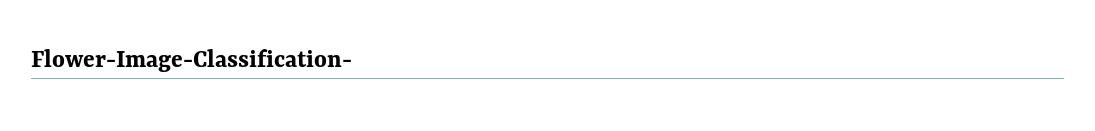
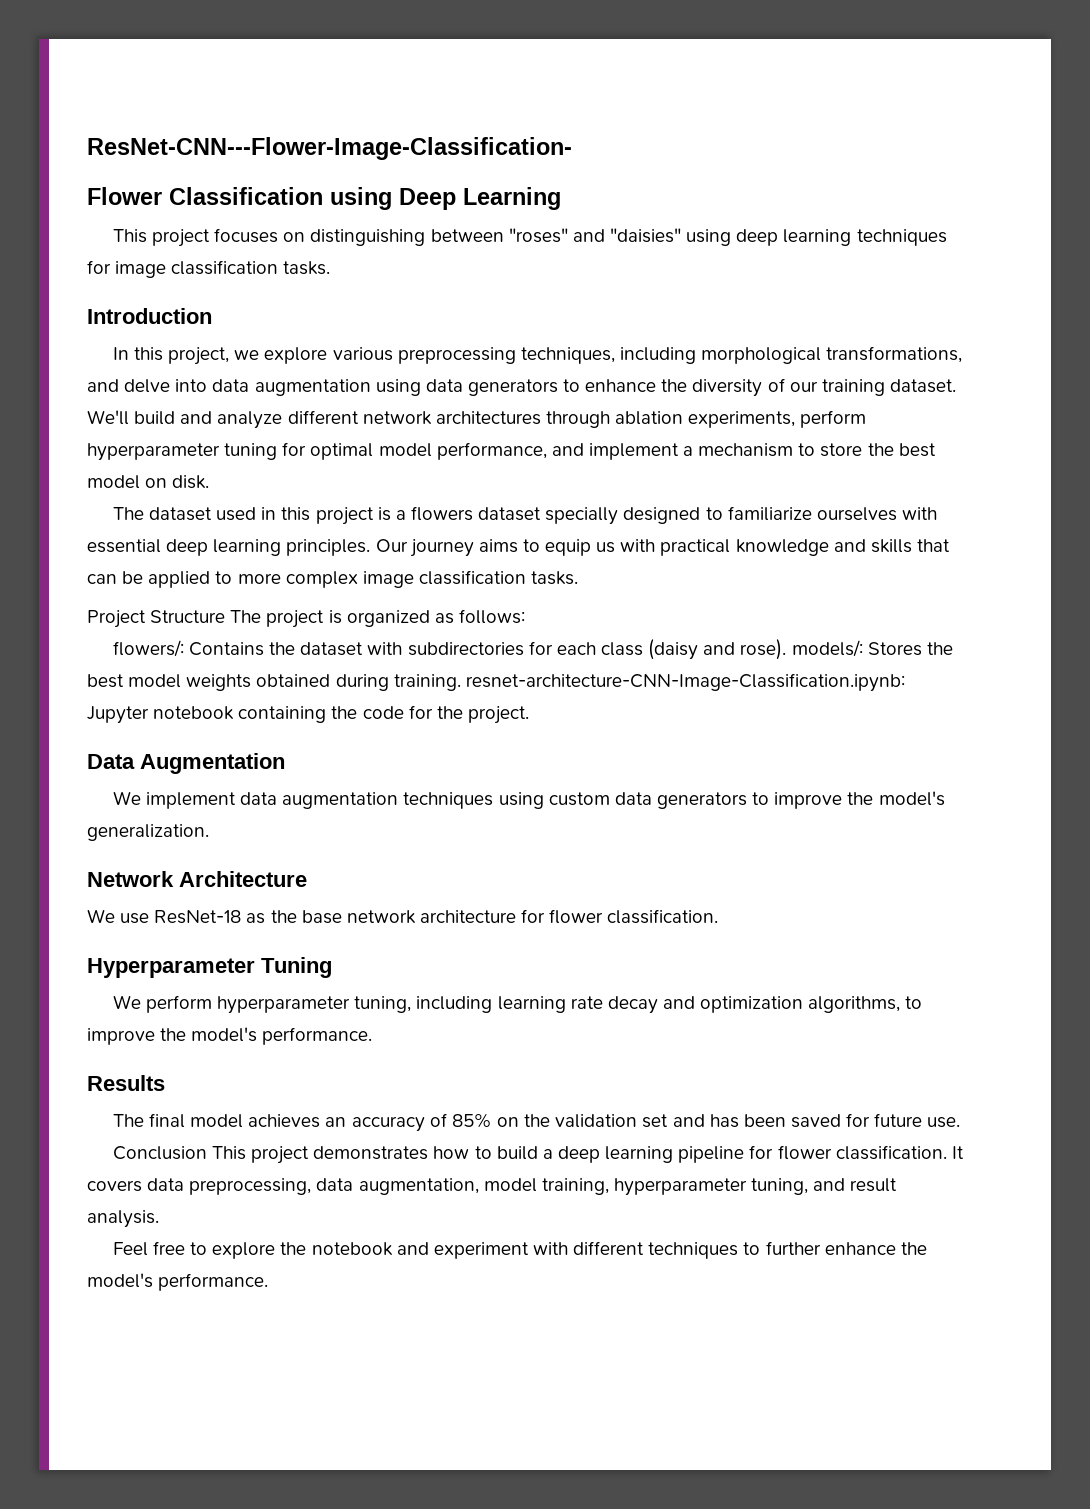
[31,49,352,72] Flower-Image-Classification- -> [87,137,572,160] [87,187,561,210] [112,228,947,247] [87,260,331,278] [87,308,212,324] [112,346,963,365] [87,378,956,397] [87,410,867,429] [87,442,936,461] [87,475,210,489] [112,506,937,525] [87,539,950,557] [87,570,579,588] [87,609,525,628] [112,639,953,660] [87,673,905,692] [87,705,529,724] [87,753,285,774] [112,791,945,809] [87,824,209,841] [87,871,307,887] [87,909,719,924] [87,957,332,978] [112,995,923,1014] [87,1027,373,1045] [87,1075,165,1091] [112,1113,961,1132] [112,1145,964,1164] [87,1178,898,1196] [87,1210,159,1228] [112,1241,927,1259] [87,1273,269,1291] ResNet-CNN---Flower-Image-Classification- // Flower Classification using Deep Learning // This project focuses on distinguishing between "roses" and "daisies" using deep learning techniques for image classification tasks. // Introduction // In this project, we explore various preprocessing techniques, including morphological transformations, and delve into data augmentation using data generators to enhance the diversity of our training dataset. We'll build and analyze different network architectures through ablation experiments, perform hyperparameter tuning for optimal model performance, and implement a mechanism to store the best model on disk. // The dataset used in this project is a flowers dataset specially designed to familiarize ourselves with essential deep learning principles. Our journey aims to equip us with practical knowledge and skills that can be applied to more complex image classification tasks. // Project Structure The project is organized as follows: // flowers/: Contains the dataset with subdirectories for each class (daisy and rose). models/: Stores the best model weights obtained during training. resnet-architecture-CNN-Image-Classification.ipynb: Jupyter notebook containing the code for the project. // Data Augmentation // We implement data augmentation techniques using custom data generators to improve the model's generalization. // Network Architecture // We use ResNet-18 as the base network architecture for flower classification. // Hyperparameter Tuning // We perform hyperparameter tuning, including learning rate decay and optimization algorithms, to improve the model's performance. // Results // The final model achieves an accuracy of 85% on the validation set and has been saved for future use. // Conclusion This project demonstrates how to build a deep learning pipeline for flower classification. It covers data preprocessing, data augmentation, model training, hyperparameter tuning, and result analysis. // Feel free to explore the notebook and experiment with different techniques to further enhance the model's performance.

